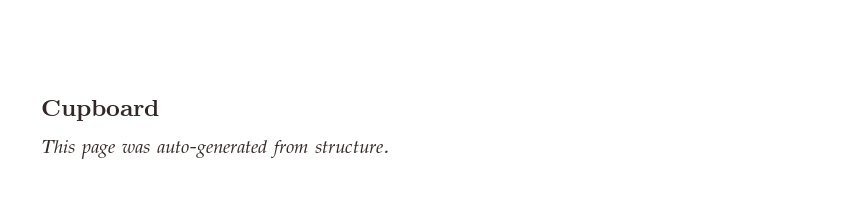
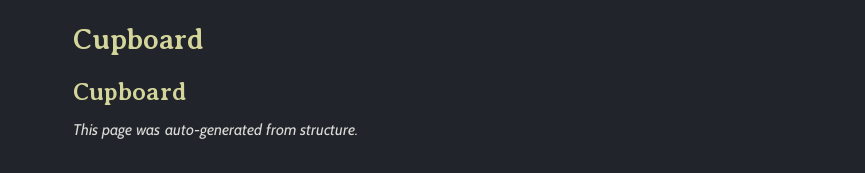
[41,100,159,121] Cupboard -> [73,28,204,55] [73,82,186,105] Cupboard // Cupboard

